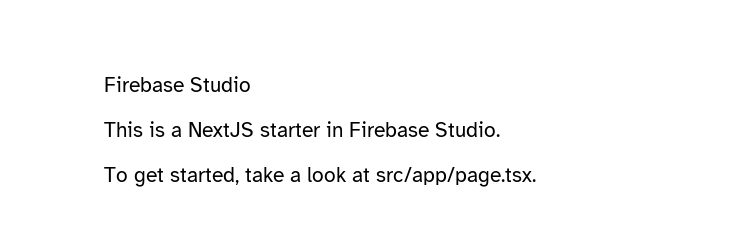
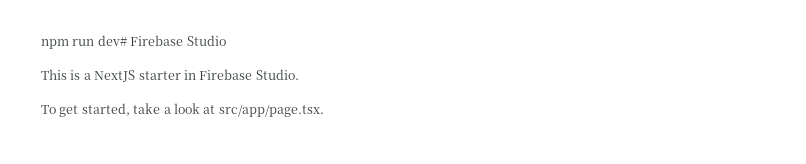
(104, 84) none -> [41,35,127,49] npm run dev#

